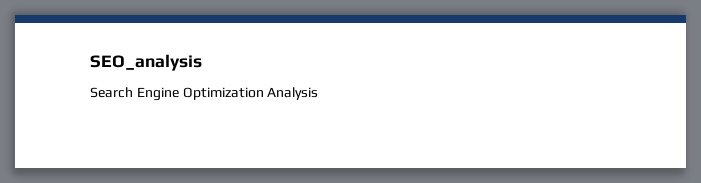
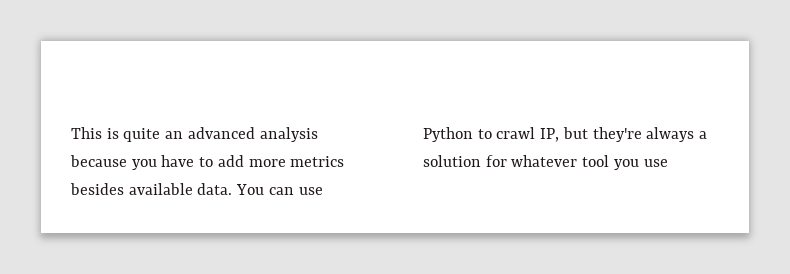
[90,54,202,71] [90,87,319,101] SEO_analysis // Search Engine Optimization Analysis -> [71,127,318,142] [70,155,345,170] [70,183,323,195] [423,127,708,142] [423,155,668,170] This is quite an advanced analysis because you have to add more metrics besides available data. You can use Python to crawl IP, but they're always a solution for whatever tool you use

